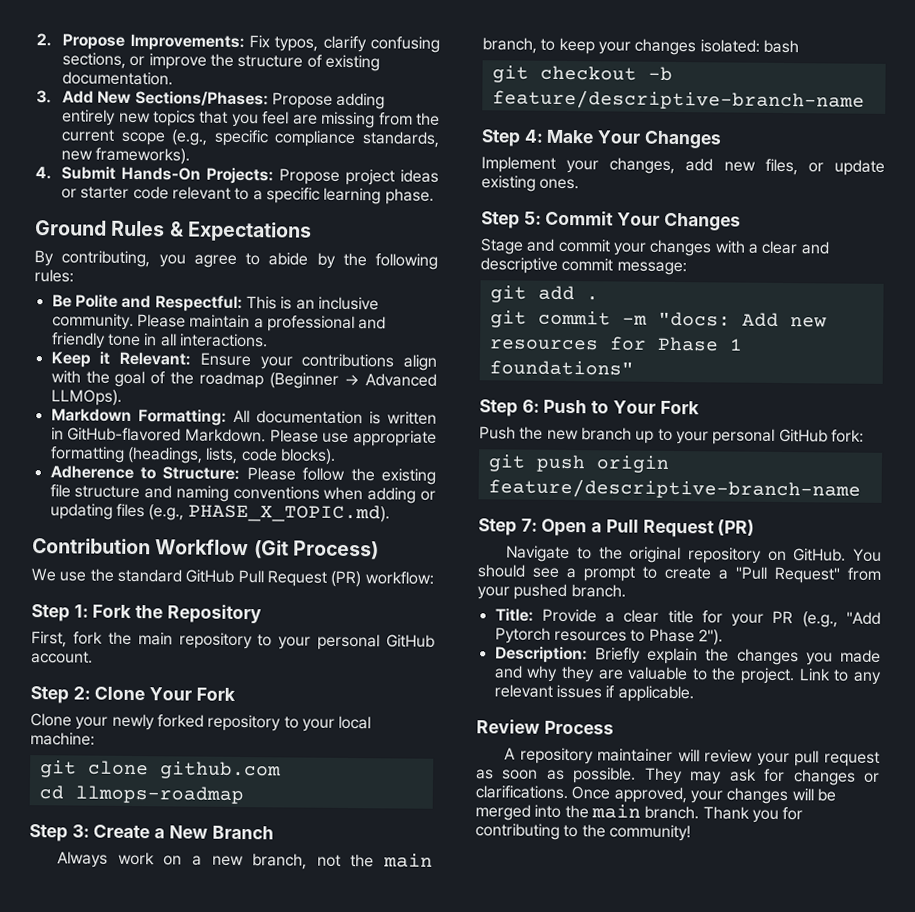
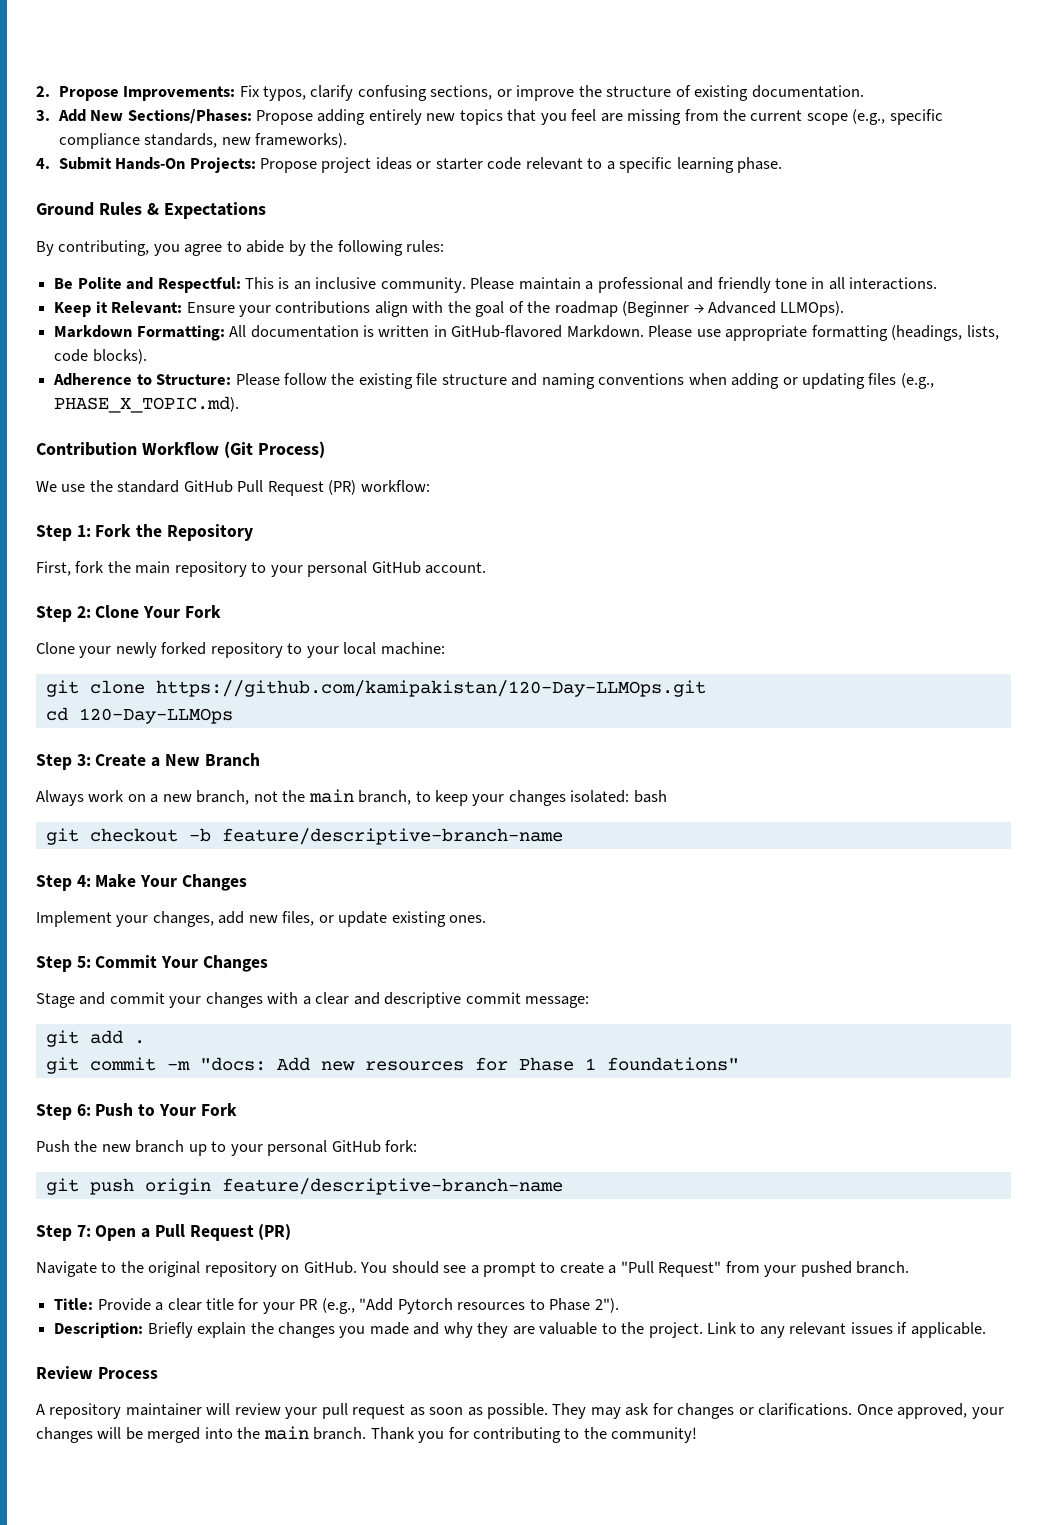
[159,761,281,780] github.com -> [155,680,706,697] https://github.com/kamipakistan/120-Day-LLMOps.git
[74,785,244,805] llmops-roadmap -> [78,708,233,724] 120-Day-LLMOps

